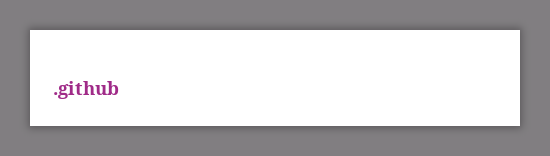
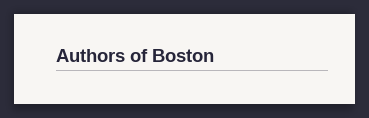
[53,81,119,99] .github -> [56,49,214,62] Authors of Boston

